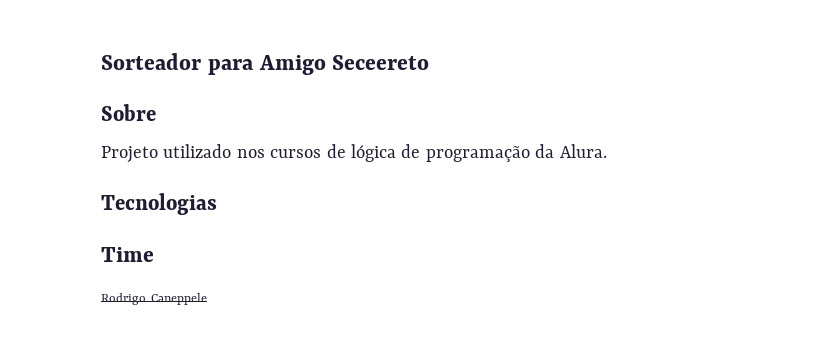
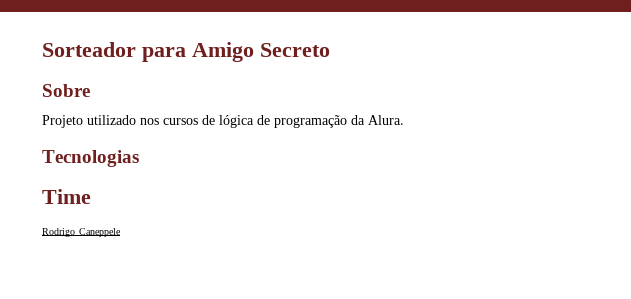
[332,55,430,70] Seceereto -> [260,43,330,57] Secreto

